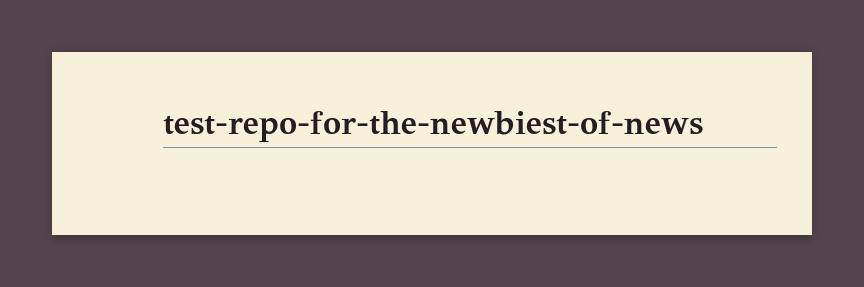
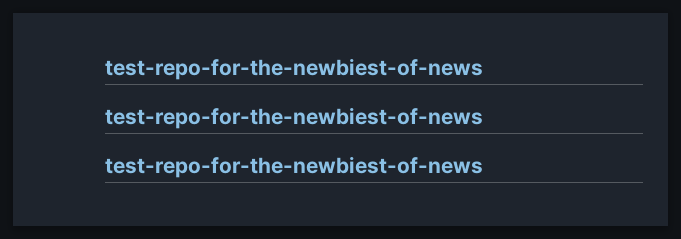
[163,111,703,143] test-repo-for-the-newbiest-of-news -> [105,58,483,80] [105,107,483,129] [105,156,483,178] test-repo-for-the-newbiest-of-news // test-repo-for-the-newbiest-of-news // test-repo-for-the-newbiest-of-news

